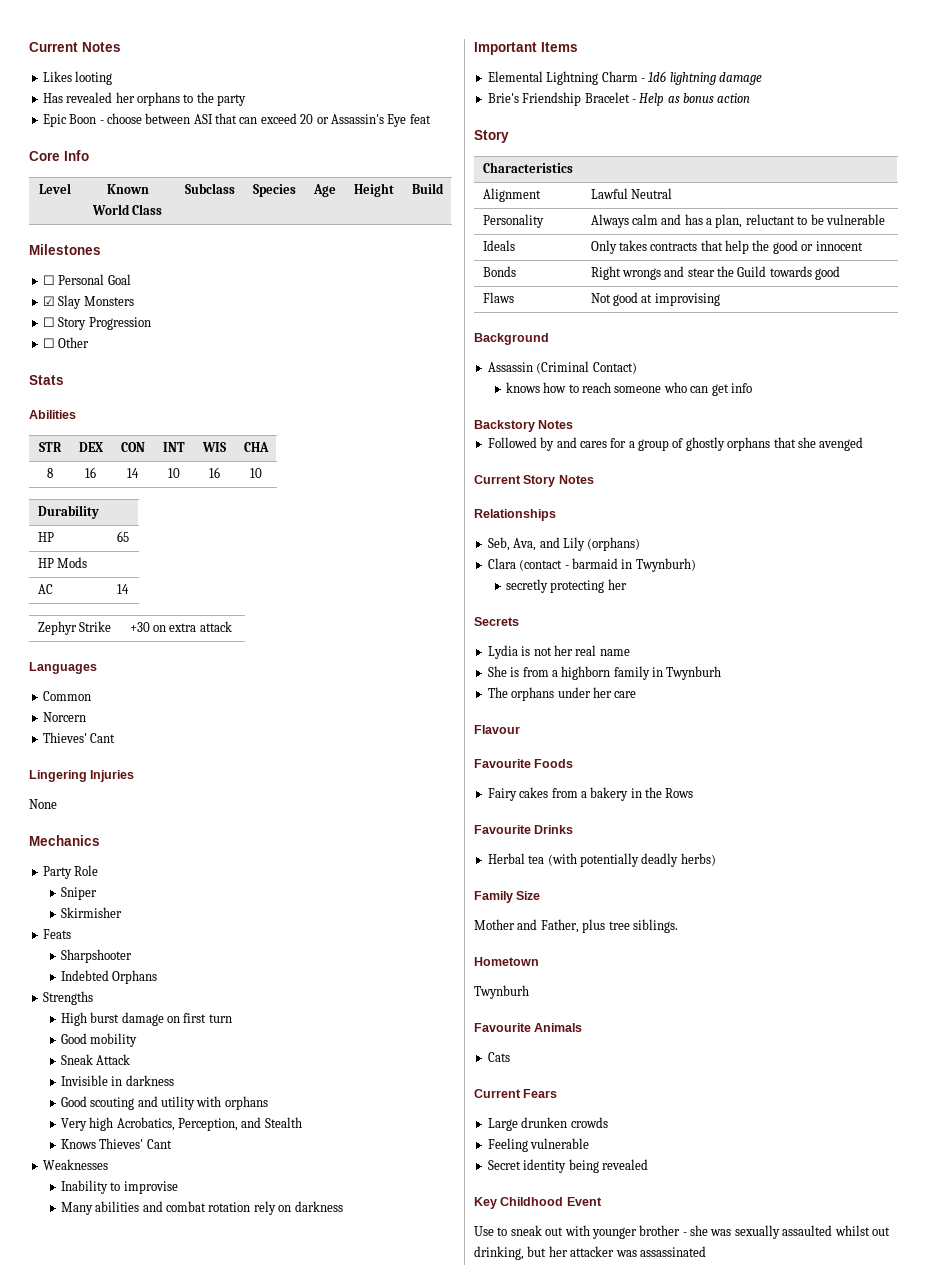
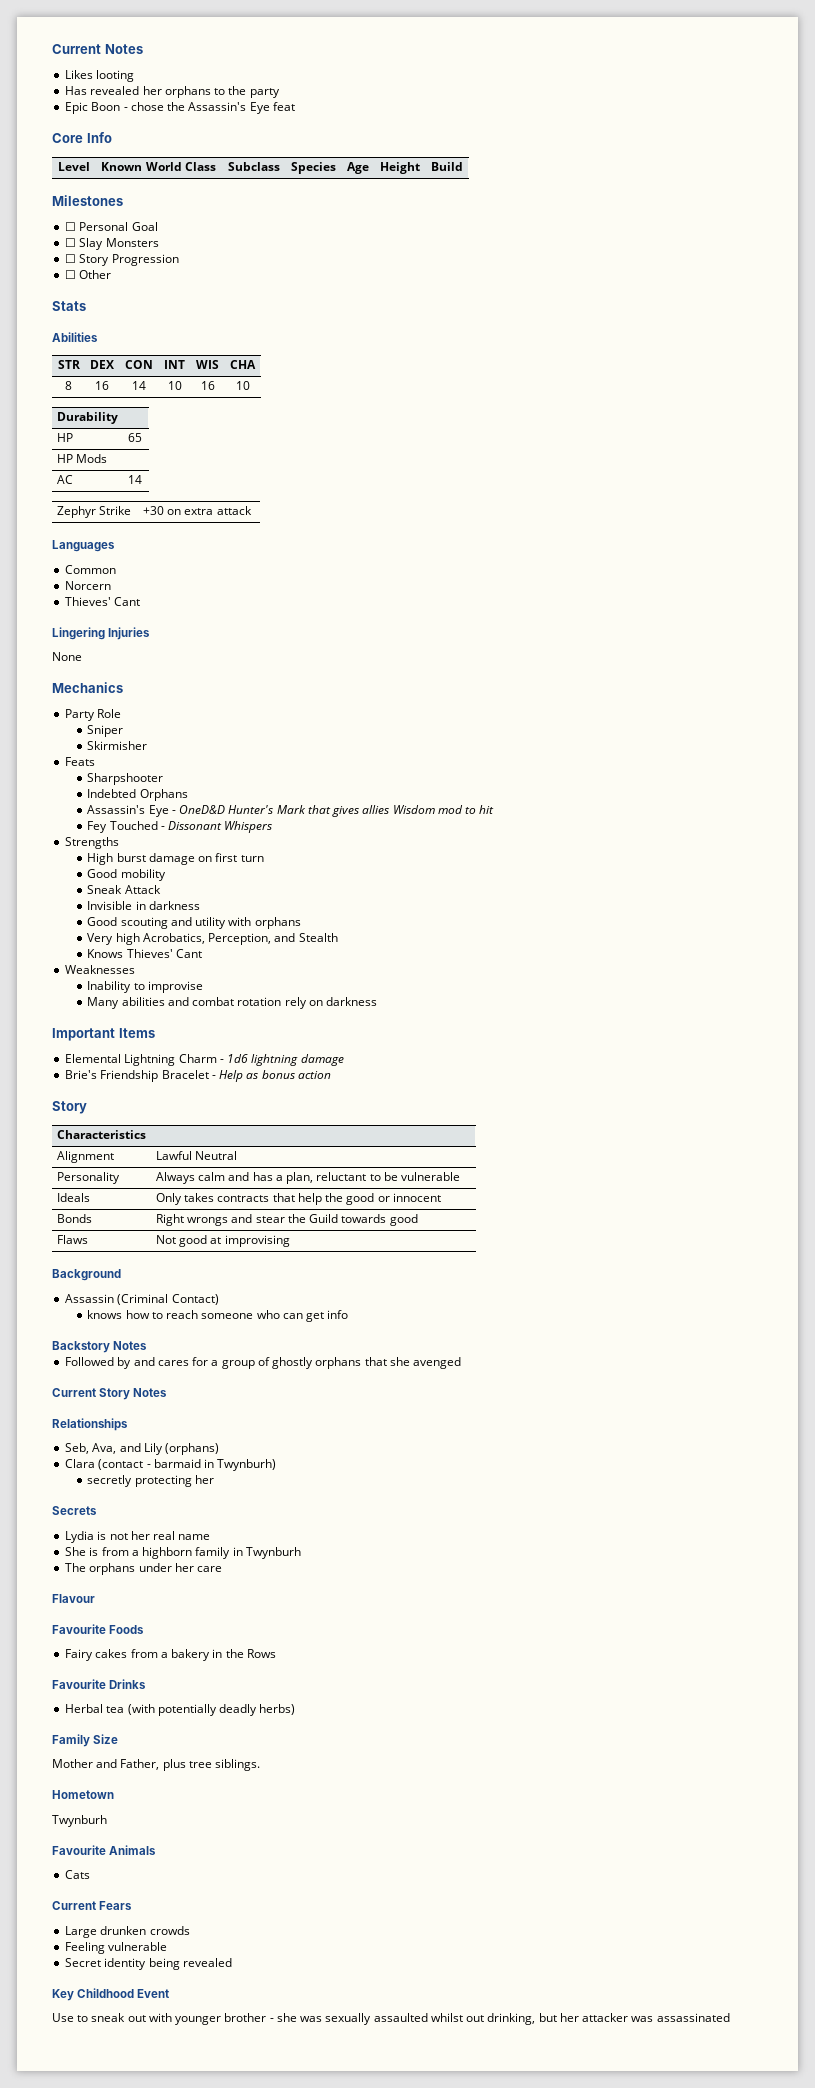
[106,113,329,124] choose between ASI that can exceed 20 or -> [130,102,186,111] chose the
[42,296,55,306] ☑ -> [65,238,77,247] ☐
(158, 977) none -> [87,805,495,817] [87,821,273,833] // Assassin's Eye - OneD&D Hunter's Mark that gives allies Wisdom mod to hit // Fey Touched - Dissonant Whispers

